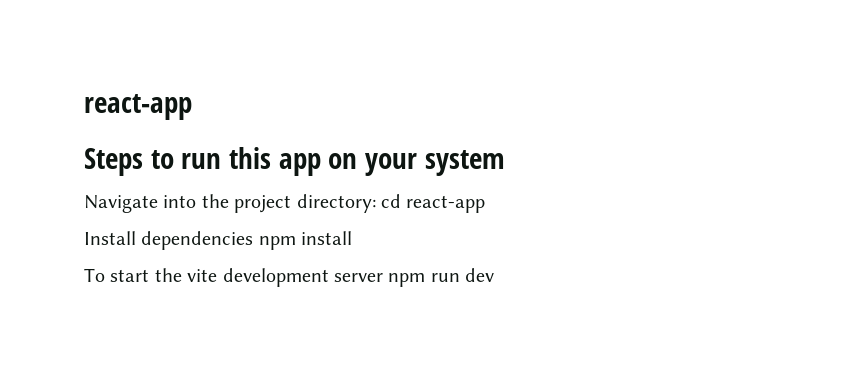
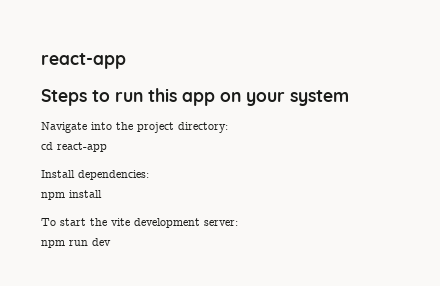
(376, 203) none -> (228, 127) //
[141,231,254,250] dependencies -> [78,170,149,180] dependencies: //
[334,273,383,282] server -> [204,220,238,226] server: //

